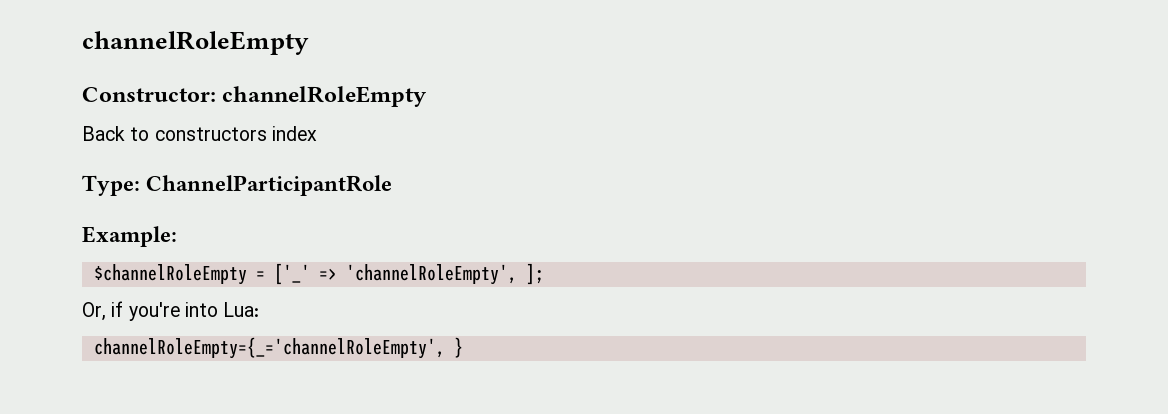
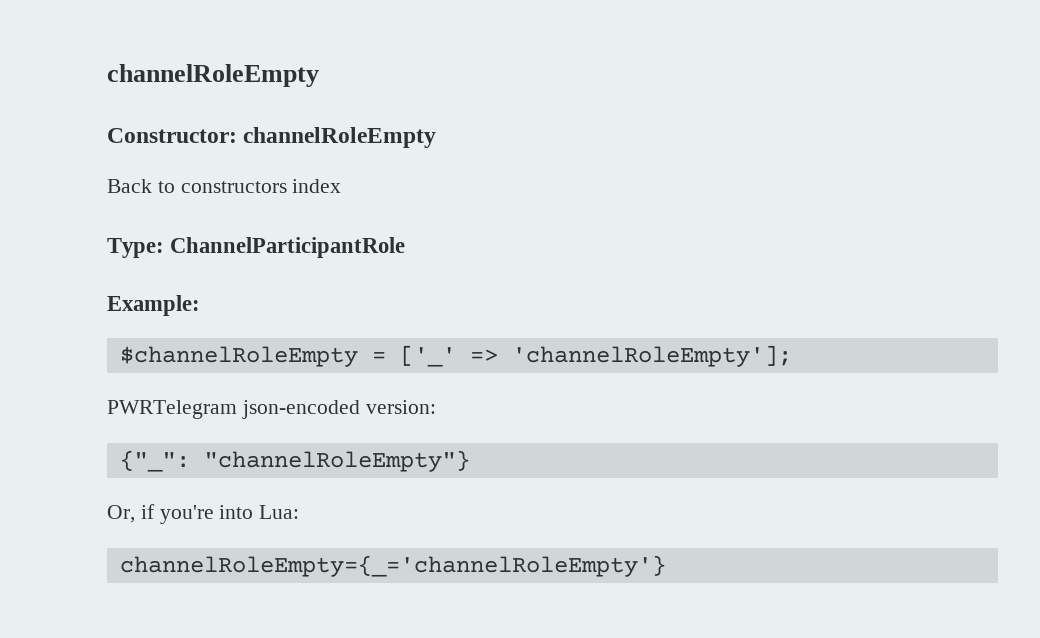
[345,263,544,285] 'channelRoleEmpty', ]; -> [511,345,792,367] [107,400,436,419] [119,450,470,472] 'channelRoleEmpty']; // PWRTelegram json-encoded version: // {"_": "channelRoleEmpty"}
[93,337,463,359] channelRoleEmpty={_='channelRoleEmpty', } -> [119,555,666,577] channelRoleEmpty={_='channelRoleEmpty'}

